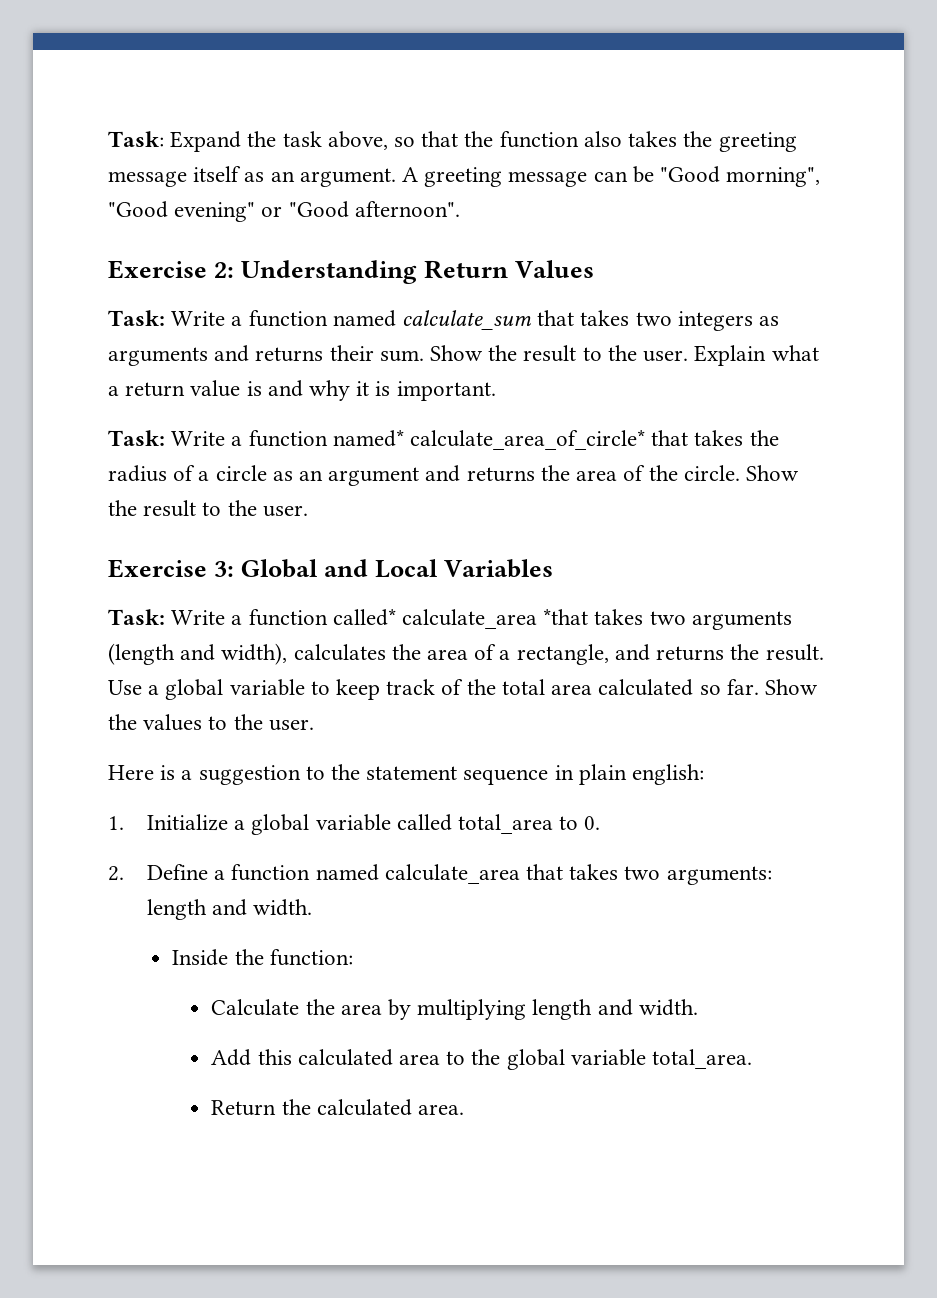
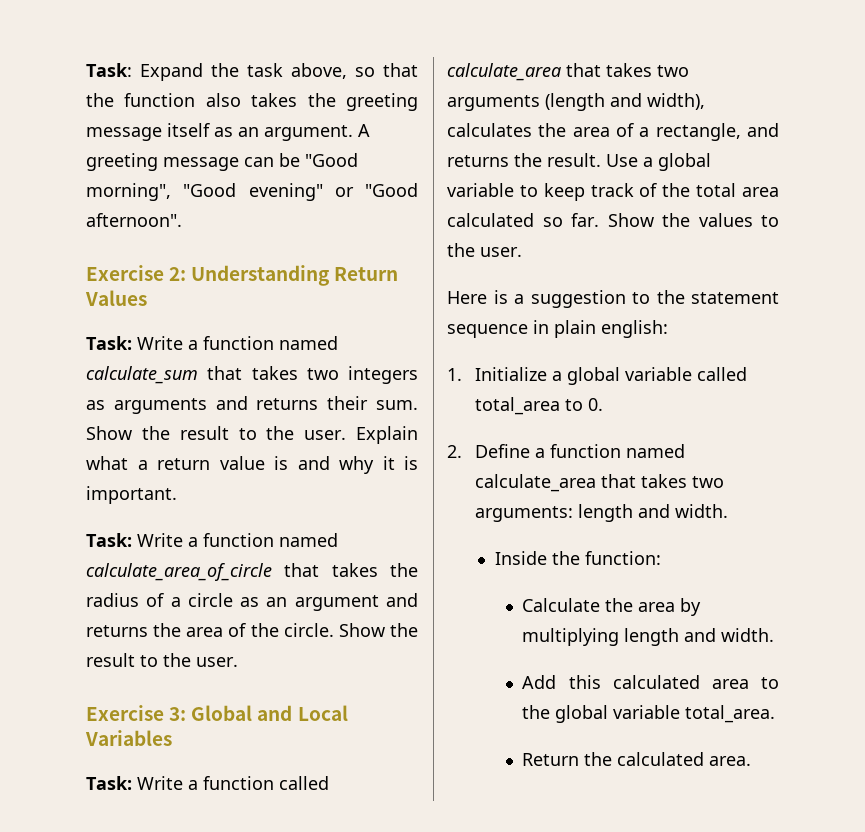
[332,429,646,450] named* calculate_area_of_circle* -> [279,533,338,547] [86,563,272,581] named calculate_area_of_circle
[332,608,589,629] called* calculate_area *that -> [279,776,329,790] [447,63,601,81] called calculate_area that

